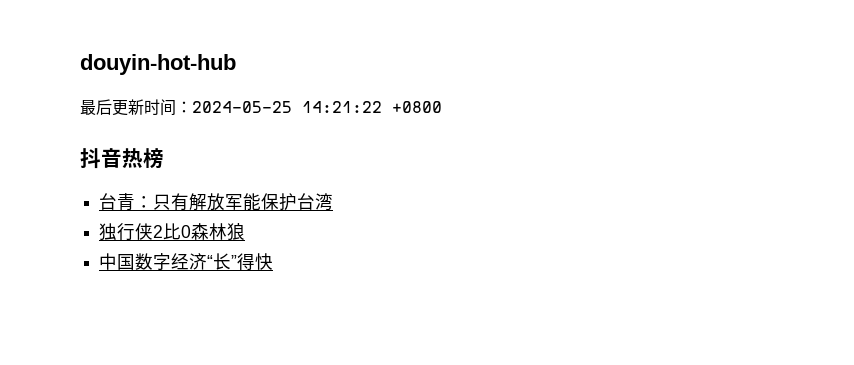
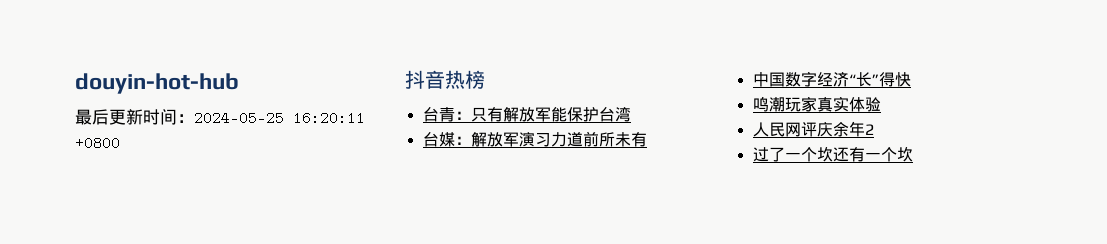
[302,101,382,113] 14:21:22 -> [293,111,365,125] 16:20:11
[99,223,246,241] 独行侠2比0森林狼 -> [422,131,647,147] 台媒：解放军演习力道前所未有
(274, 261) none -> [752,96,881,112] [752,121,874,137] [752,146,913,162] // 鸣潮玩家真实体验 // 人民网评庆余年2 // 过了一个坎还有一个坎

